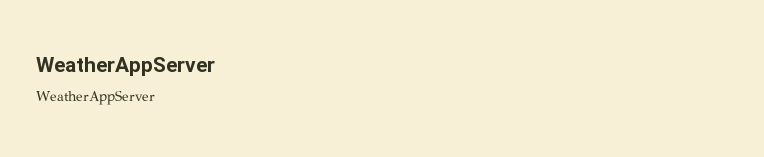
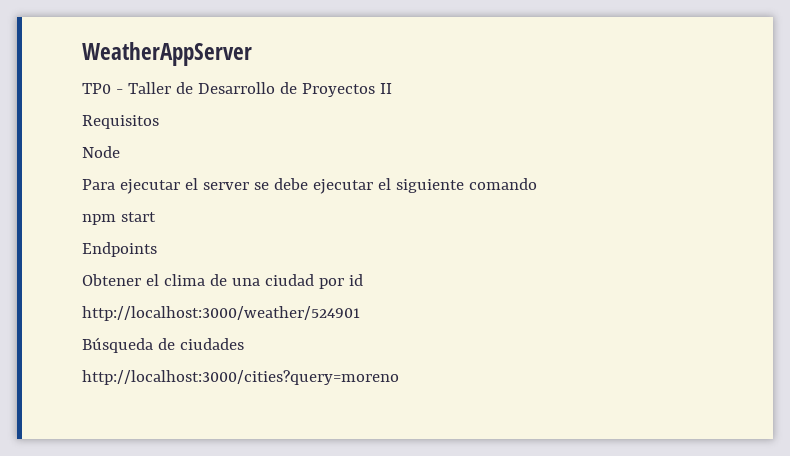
[36,90,155,105] WeatherAppServer -> [82,82,392,97] [82,115,159,129] [82,146,120,158] [82,178,537,194] [82,212,156,225] [82,242,157,257] [82,274,363,289] [82,306,360,321] [82,337,244,353] [82,370,399,385] TP0 - Taller de Desarrollo de Proyectos II // Requisitos // Node // Para ejecutar el server se debe ejecutar el siguiente comando // npm start // Endpoints // Obtener el clima de una ciudad por id // http://localhost:3000/weather/524901 // Búsqueda de ciudades // http://localhost:3000/cities?query=moreno

